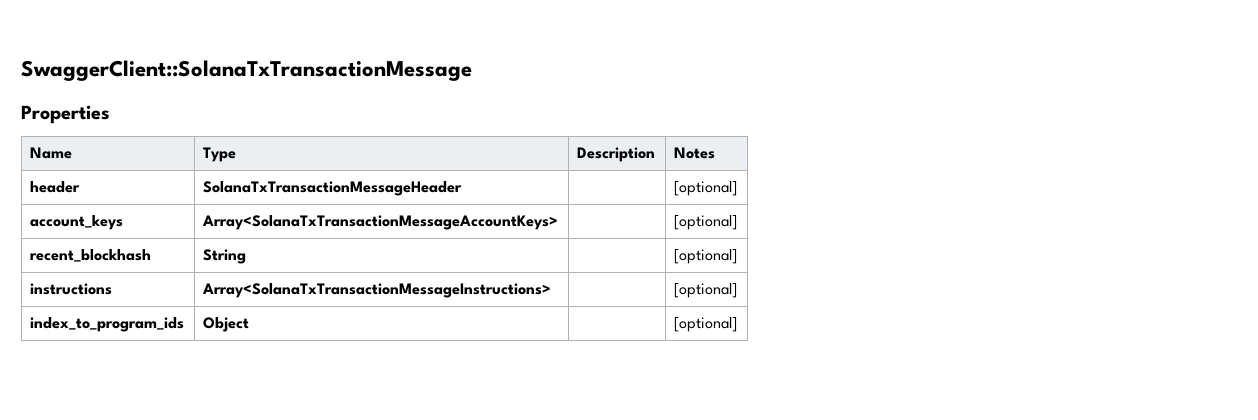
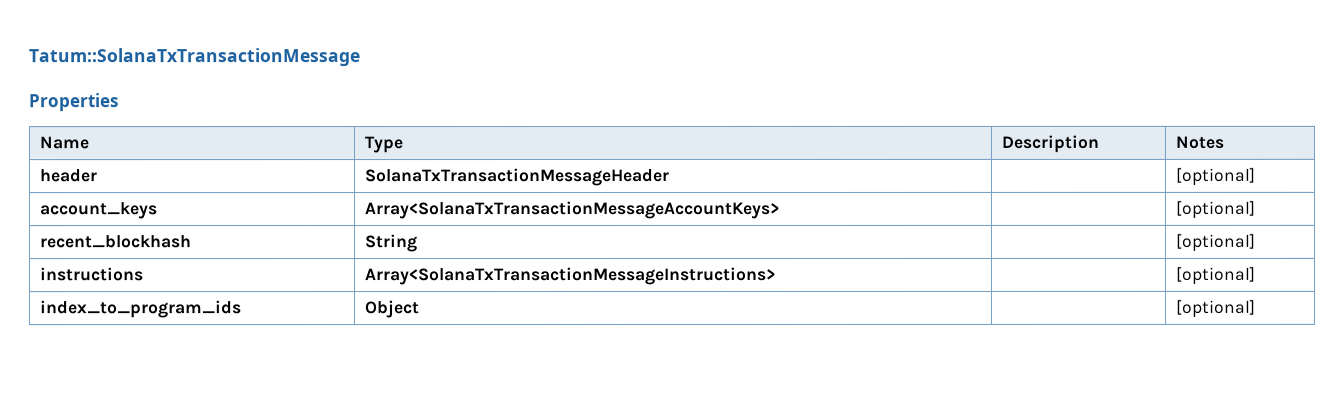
[21,60,472,81] SwaggerClient::SolanaTxTransactionMessage -> [28,48,360,67] Tatum::SolanaTxTransactionMessage

